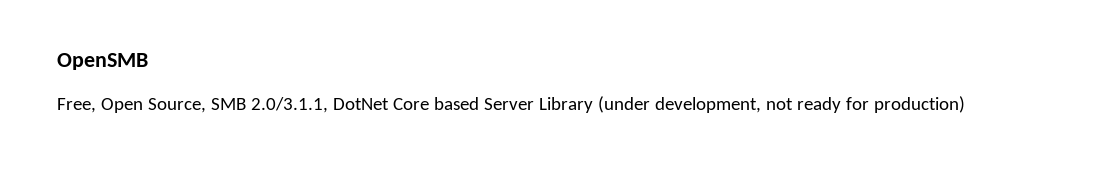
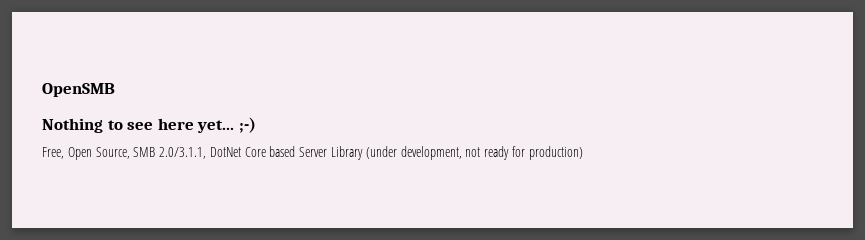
(148, 61) none -> [42,117,256,133] // Nothing to see here yet... ;-)

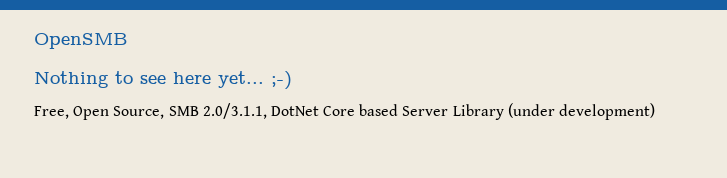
[400,146,583,160] development, not ready for production) -> [559,103,656,120] development)

